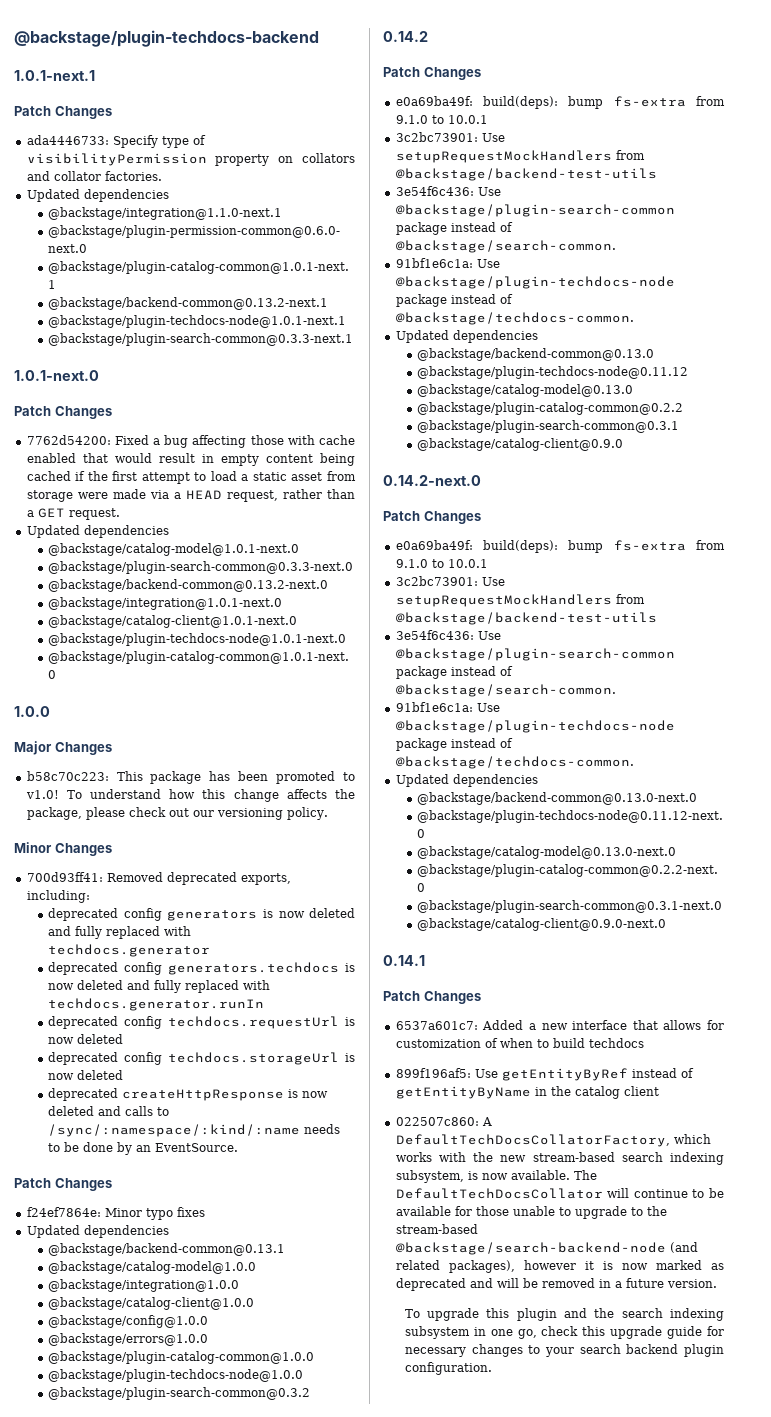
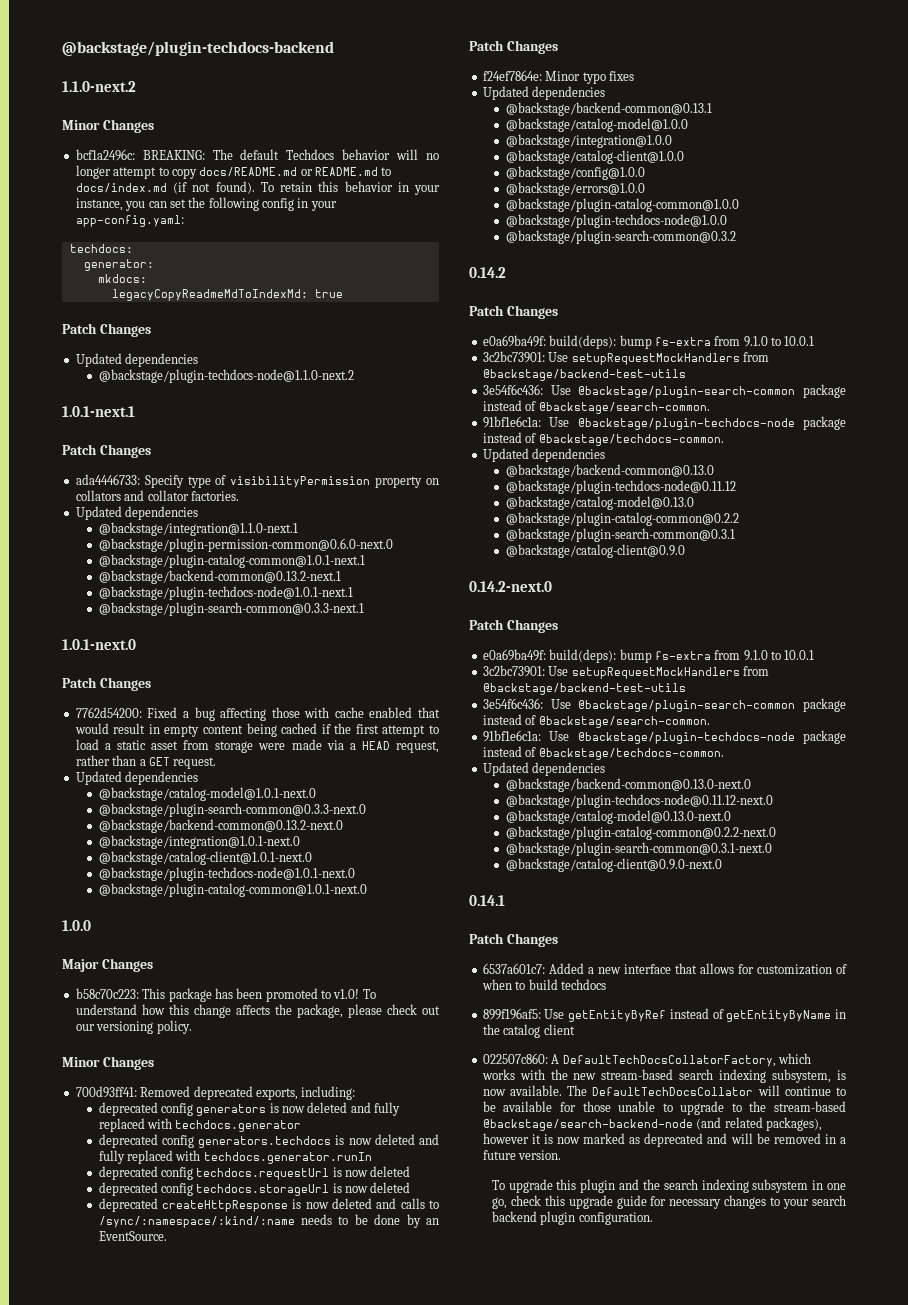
(319, 38) none -> [62,81,136,92] [62,119,154,133] [75,149,440,161] [75,165,392,179] [75,181,440,195] [75,197,337,211] [75,215,184,227] [69,244,133,253] [83,259,154,271] [97,274,147,283] [111,289,343,301] [62,323,151,337] [75,353,199,367] [98,369,354,383] // 1.1.0-next.2 // Minor Changes // bcf1a2496c: BREAKING: The default Techdocs behavior will no longer attempt to copy docs/README.md or README.md to docs/index.md (if not found). To retain this behavior in your instance, you can set the following config in your app-config.yaml: // techdocs: // generator: // mkdocs: // legacyCopyReadmeMdToIndexMd: true // Patch Changes // Updated dependencies // @backstage/plugin-techdocs-node@1.1.0-next.2

